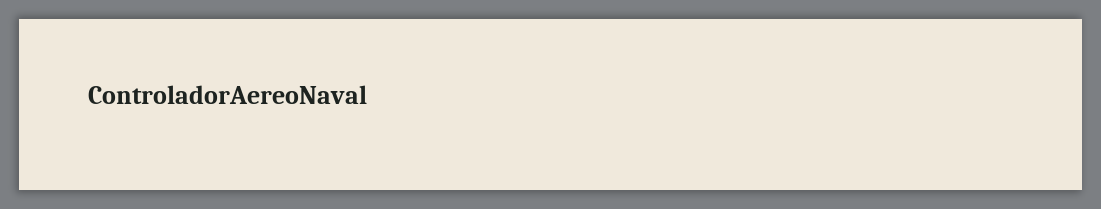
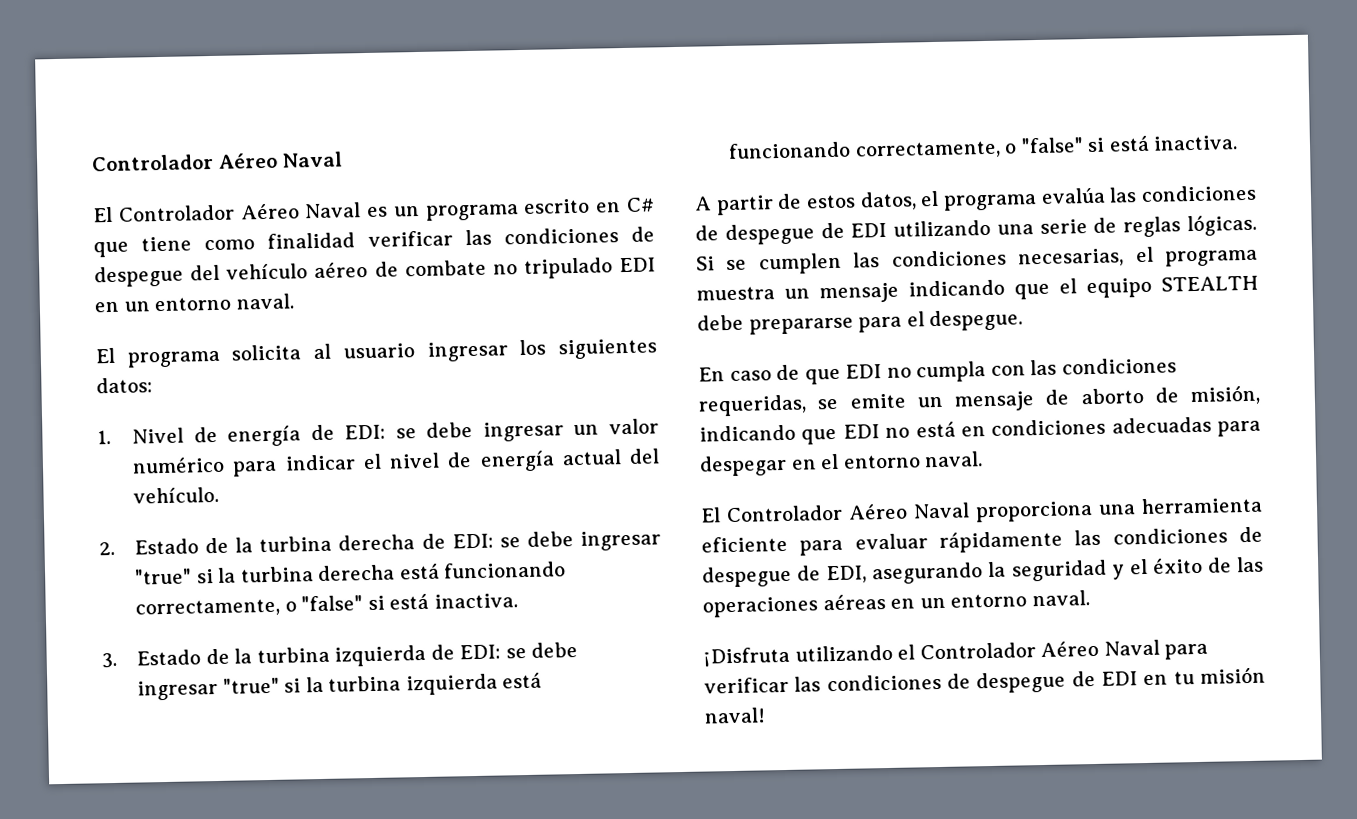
[88,85,367,104] ControladorAereoNaval -> [91,151,344,172] [92,197,655,223] [93,226,655,258] [94,257,656,288] [94,293,294,313] [95,338,657,368] [96,377,153,394] [97,418,659,447] [132,448,660,477] [133,486,220,504] [99,530,661,556] [134,561,567,585] [135,593,518,618] [101,641,579,669] [137,672,543,701] [728,135,1239,160] [694,184,1257,216] [695,213,1257,246] [696,246,1258,275] [696,275,1259,304] [697,309,1024,335] [698,357,1177,385] [698,384,1260,417] [699,416,1261,445] [699,451,984,477] [700,496,1263,523] [701,526,1263,556] [702,556,1264,588] [702,590,1090,618] [703,639,1209,667] [704,666,1266,694] [704,707,766,724] Controlador Aéreo Naval // El Controlador Aéreo Naval es un programa escrito en C# que tiene como finalidad verificar las condiciones de despegue del vehículo aéreo de combate no tripulado EDI en un entorno naval. // El programa solicita al usuario ingresar los siguientes datos: // 1. Nivel de energía de EDI: se debe ingresar un valor numérico para indicar el nivel de energía actual del vehículo. // 2. Estado de la turbina derecha de EDI: se debe ingresar "true" si la turbina derecha está funcionando correctamente, o "false" si está inactiva. // 3. Estado de la turbina izquierda de EDI: se debe ingresar "true" si la turbina izquierda está funcionando correctamente, o "false" si está inactiva. // A partir de estos datos, el programa evalúa las condiciones de despegue de EDI utilizando una serie de reglas lógicas. Si se cumplen las condiciones necesarias, el programa muestra un mensaje indicando que el equipo STEALTH debe prepararse para el despegue. // En caso de que EDI no cumpla con las condiciones requeridas, se emite un mensaje de aborto de misión, indicando que EDI no está en condiciones adecuadas para despegar en el entorno naval. // El Controlador Aéreo Naval proporciona una herramienta eficiente para evaluar rápidamente las condiciones de despegue de EDI, asegurando la seguridad y el éxito de las operaciones aéreas en un entorno naval. // ¡Disfruta utilizando el Controlador Aéreo Naval para verificar las condiciones de despegue de EDI en tu misión naval!

